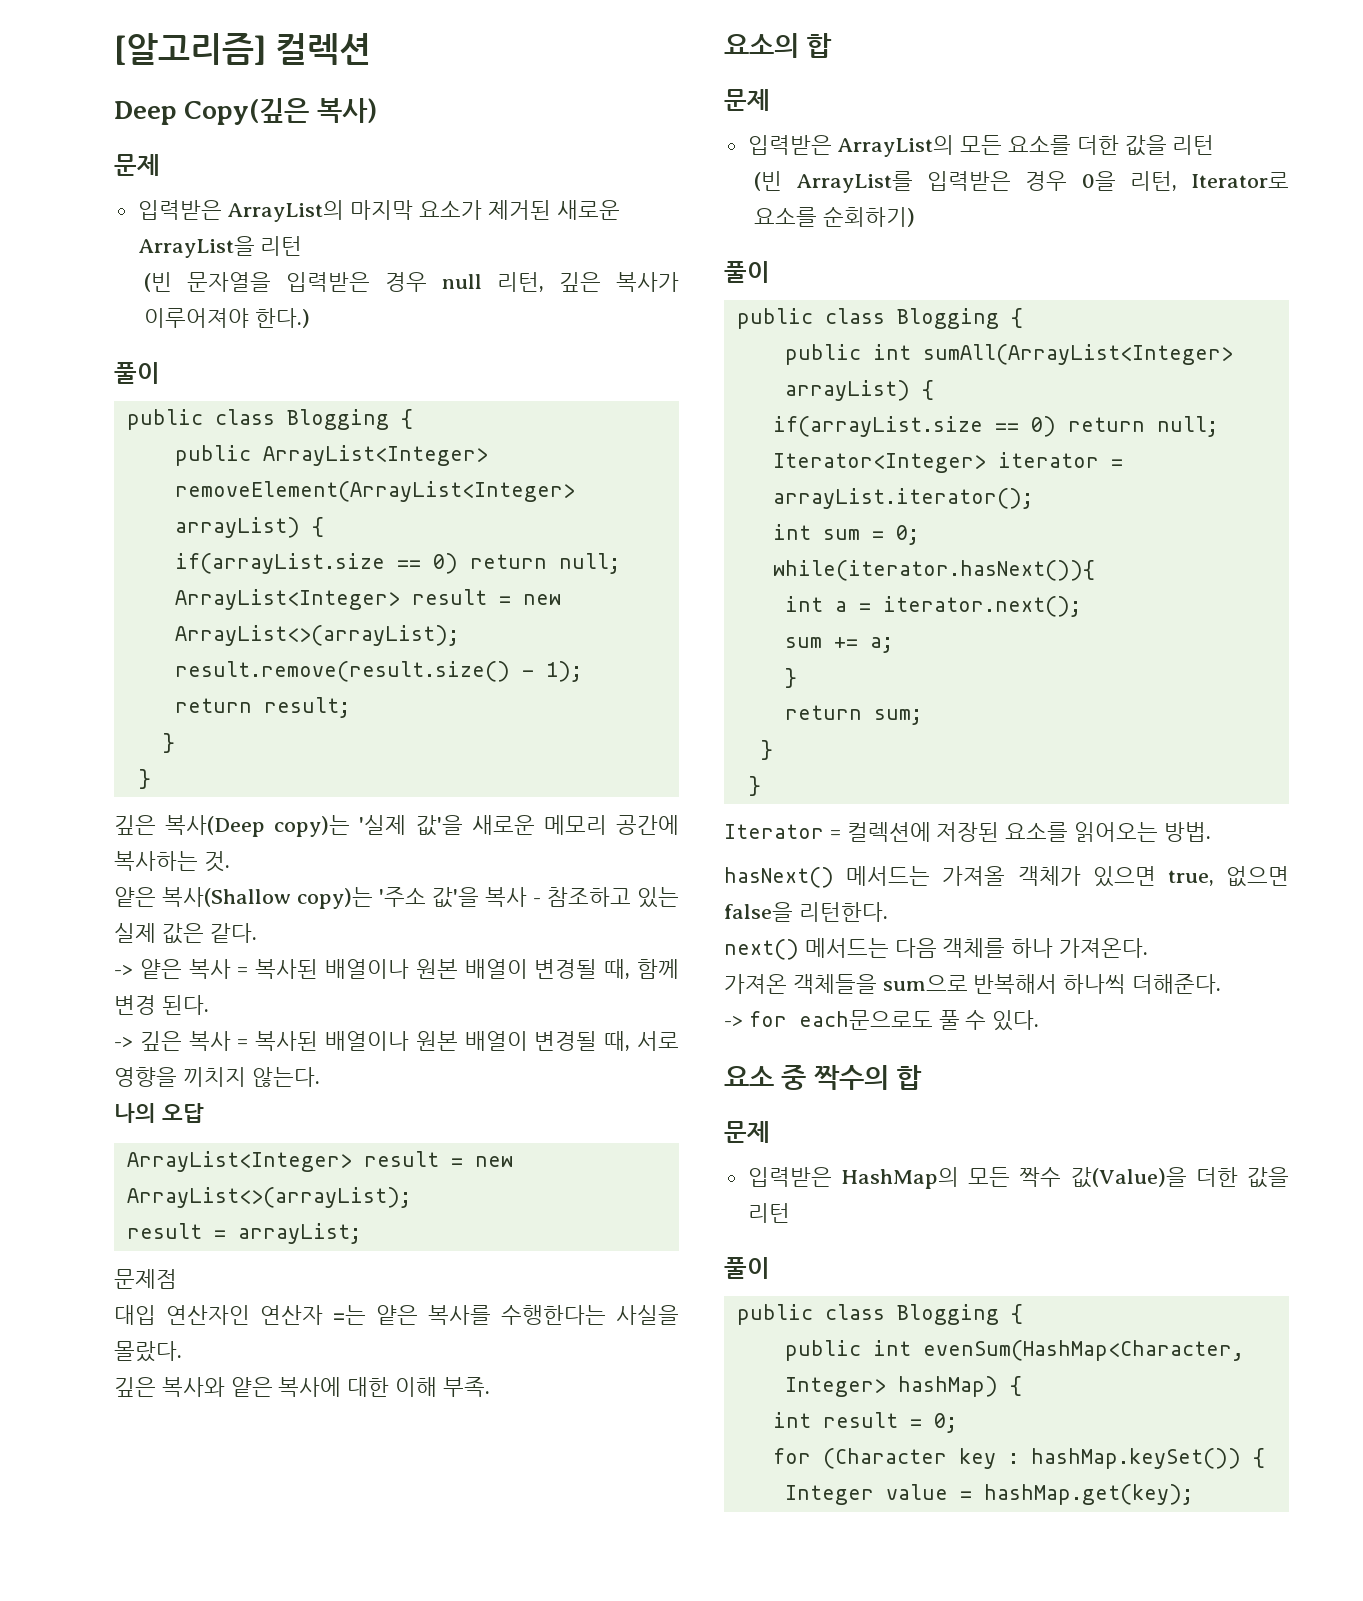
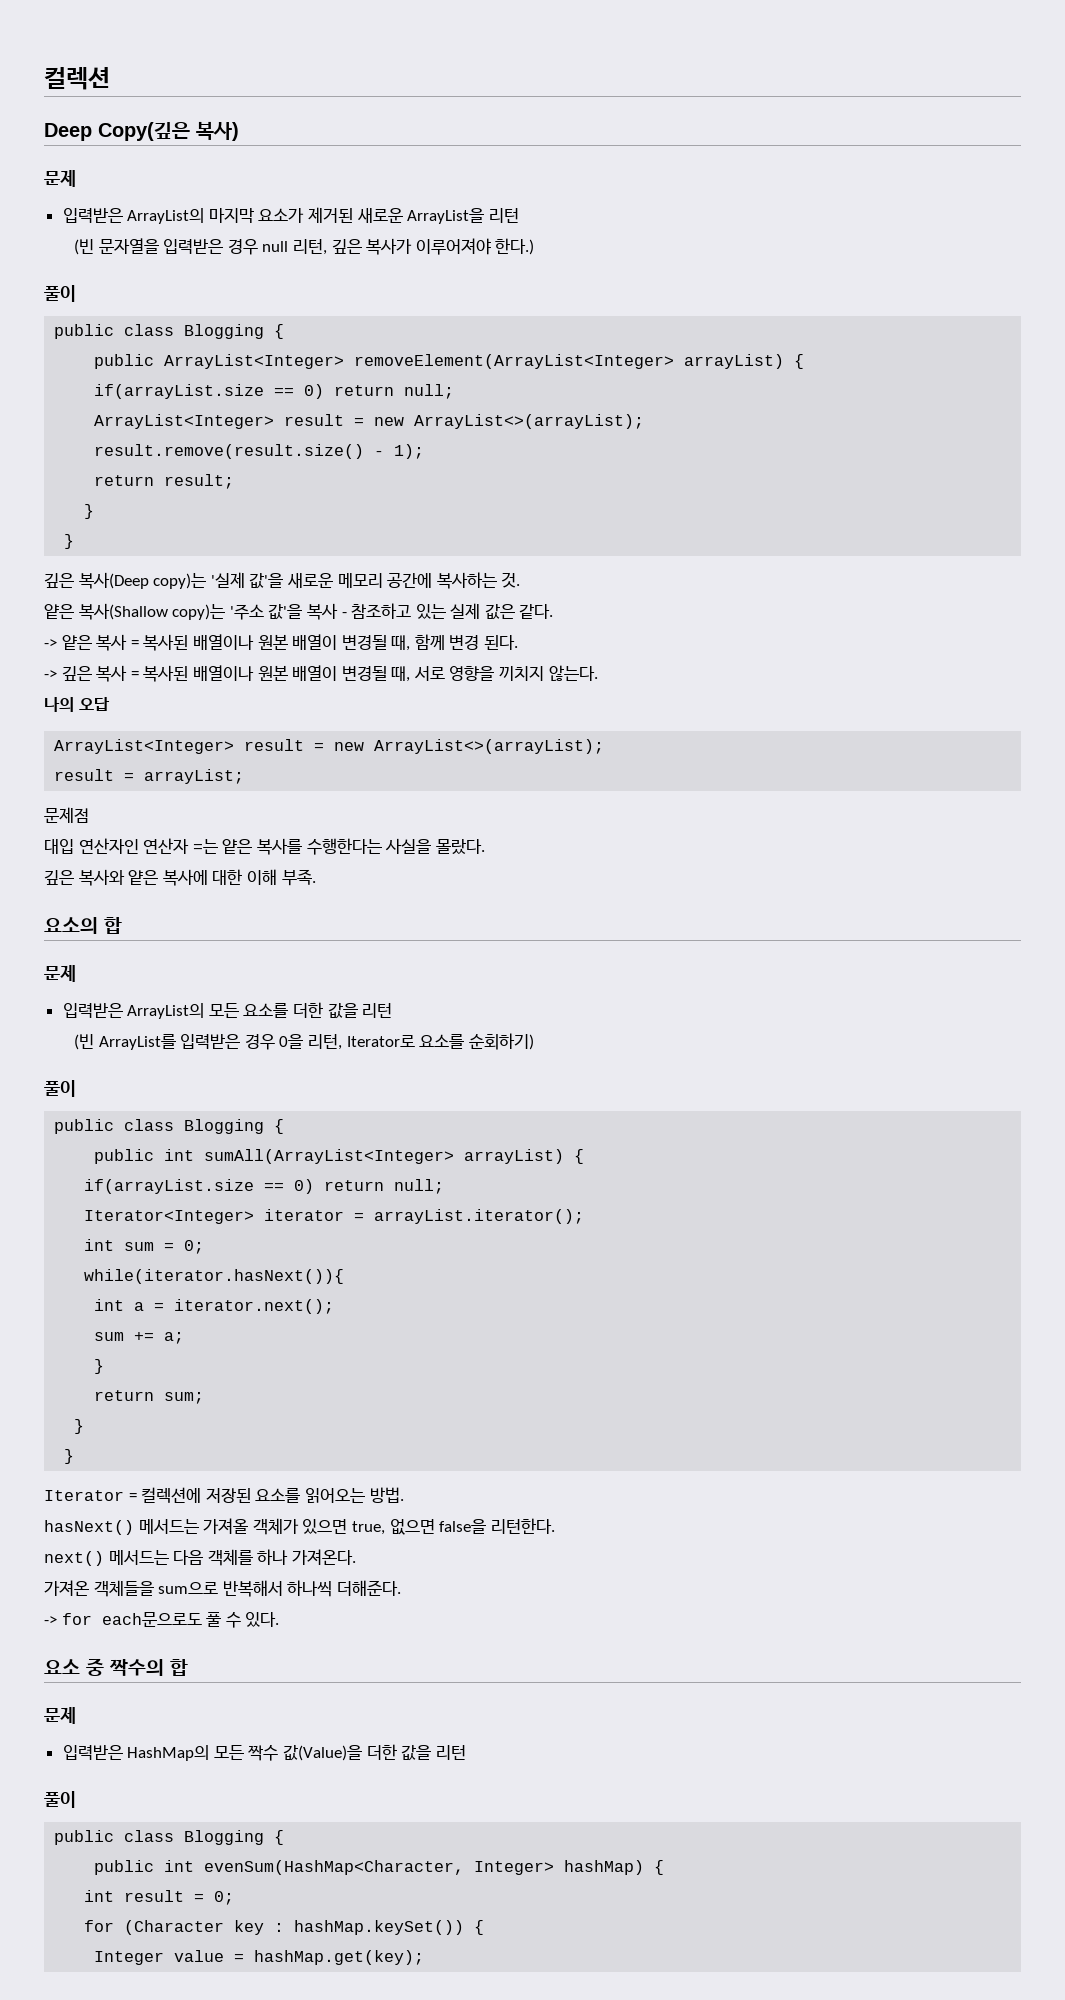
[114,33,266,65] [알고리즘] -> (44, 78) none

